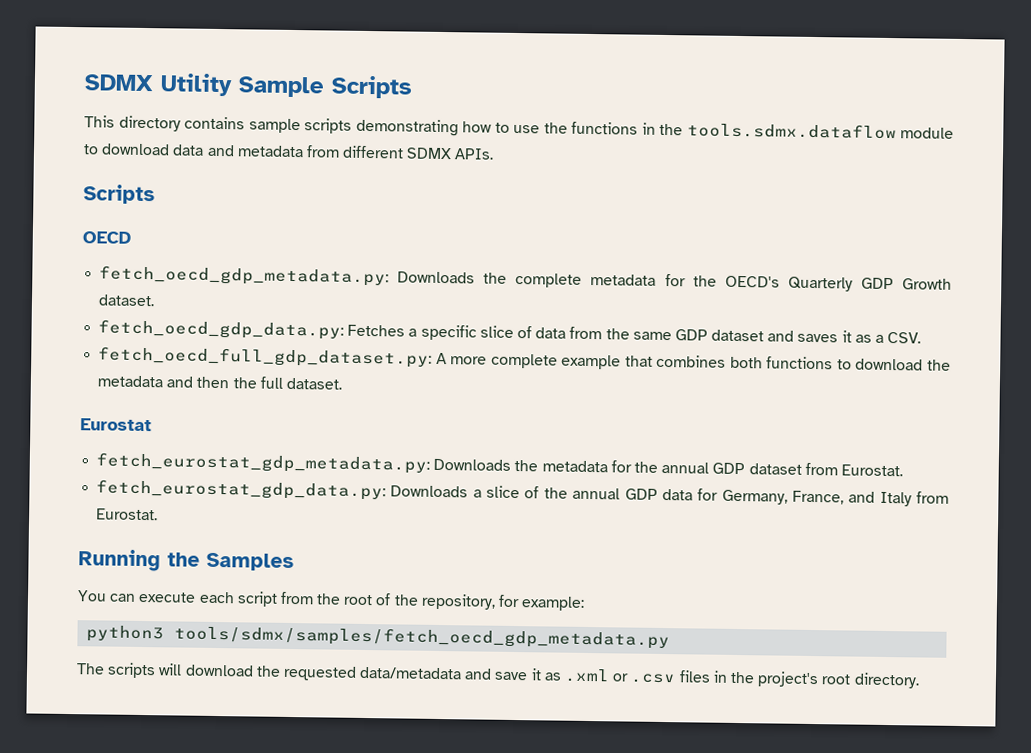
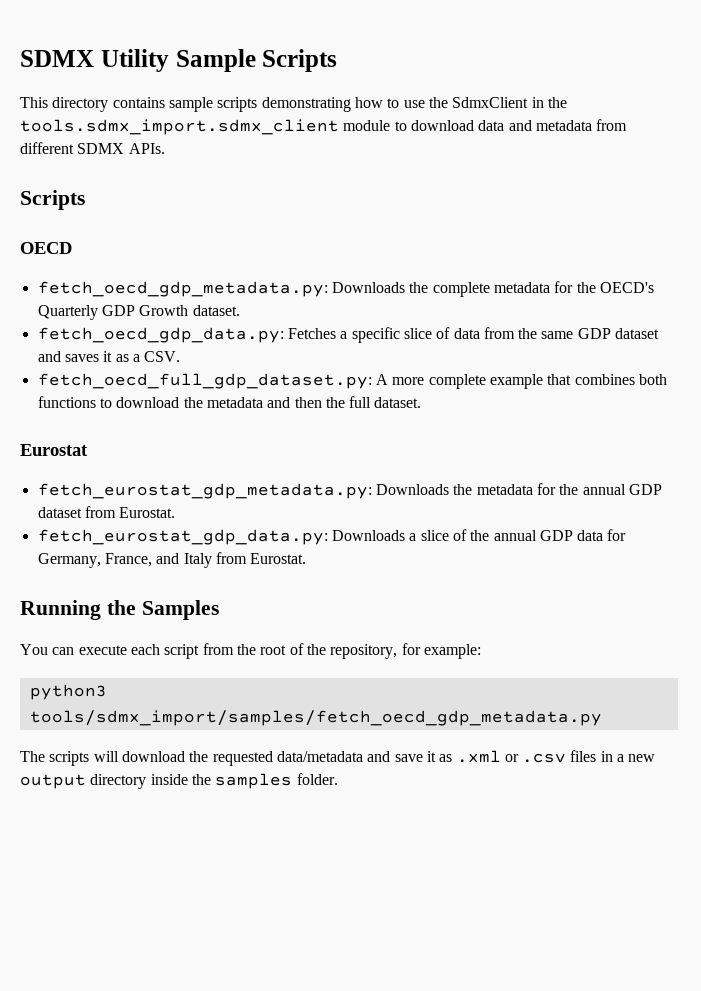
[571,121,897,140] functions in the tools.sdmx.dataflow -> [452,97,567,108] [20,119,339,135] SdmxClient in the tools.sdmx_import.sdmx_client
[174,625,671,650] tools/sdmx/samples/fetch_oecd_gdp_metadata.py -> [29,710,602,726] tools/sdmx_import/samples/fetch_oecd_gdp_metadata.py
[729,671,920,689] the project's root directory. -> [617,754,656,762] [20,773,338,789] a new output directory inside the samples folder.

